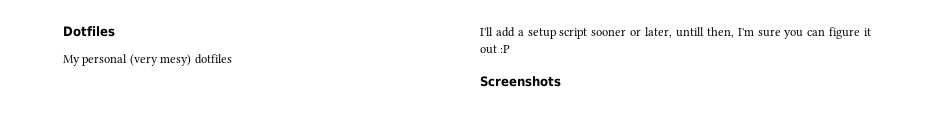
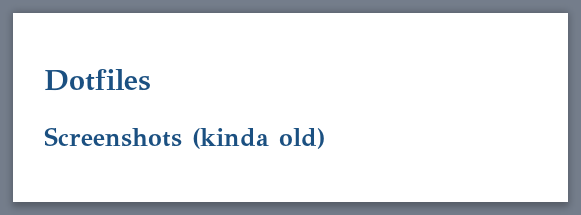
[63,54,232,66] [480,27,871,39] [480,45,511,54] // My personal (very mesy) dotfiles // I'll add a setup script sooner or later, untill then, I'm sure you can figure it out :P -> (151, 80) none
(561, 81) none -> [192,128,325,149] (kinda old)

